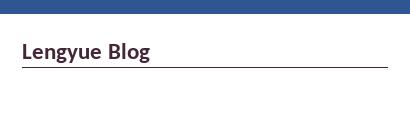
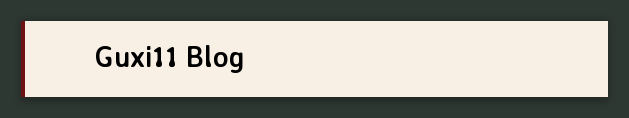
[22,44,102,63] Lengyue -> [95,46,178,67] Guxi11

